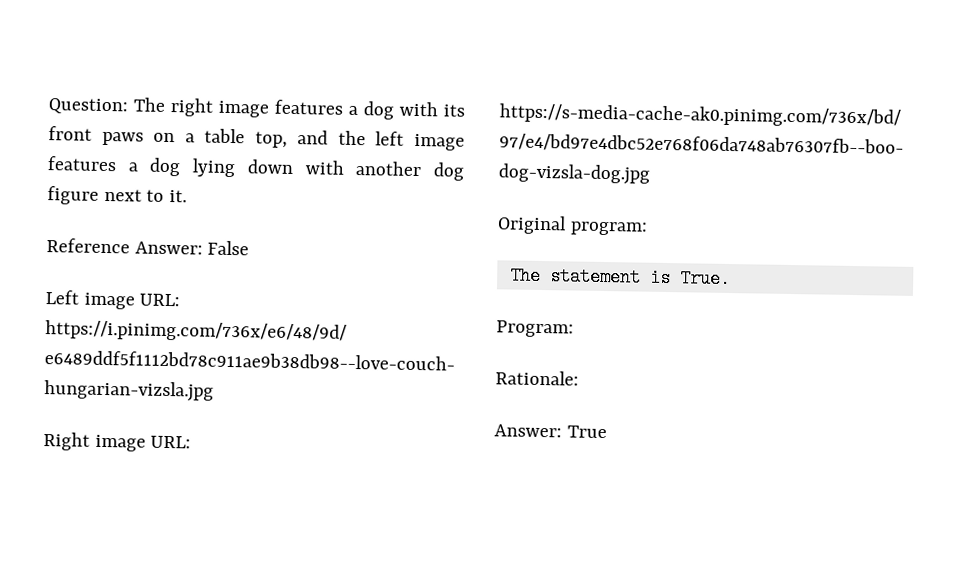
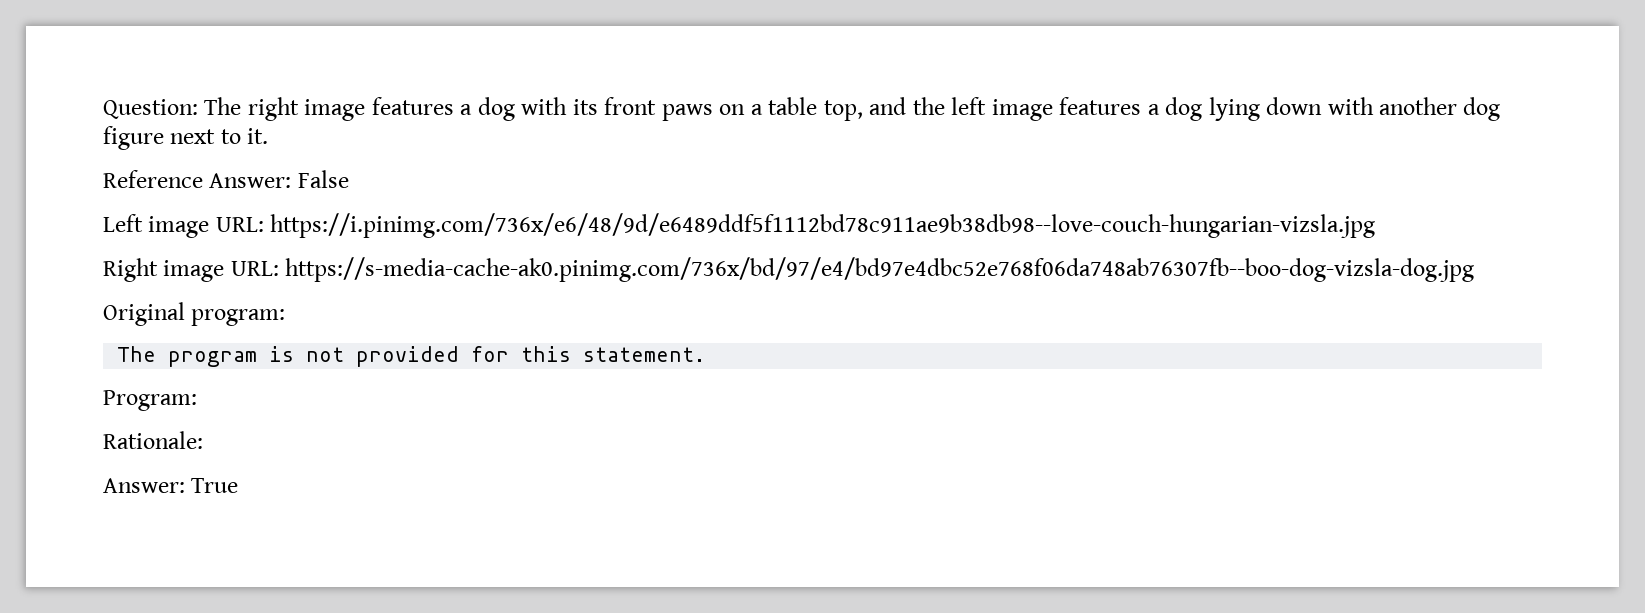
[549,267,731,289] statement is True. -> [168,346,706,367] program is not provided for this statement.

